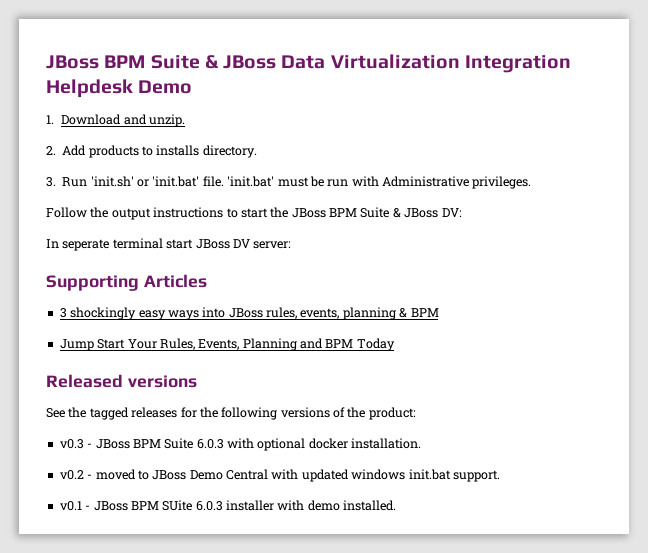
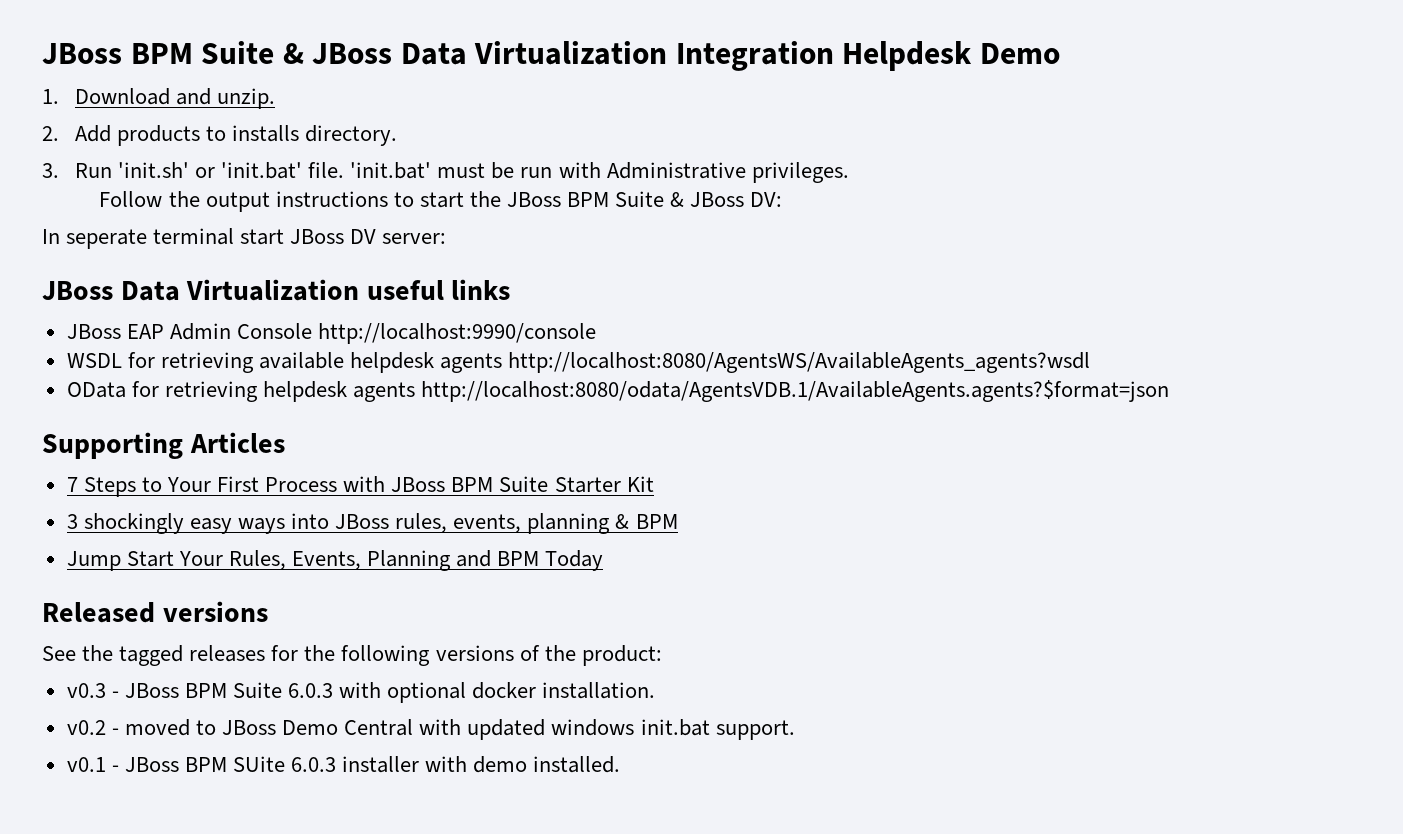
[46,274,207,291] Supporting Articles -> [42,279,511,301] [66,323,597,344] [66,352,1091,373] [66,380,1170,402] [42,432,285,459] [66,476,654,497] JBoss Data Virtualization useful links // JBoss EAP Admin Console http://localhost:9990/console // WSDL for retrieving available helpdesk agents http://localhost:8080/AgentsWS/AvailableAgents_agents?wsdl // OData for retrieving helpdesk agents http://localhost:8080/odata/AgentsVDB.1/AvailableAgents.agents?$format=json // Supporting Articles // 7 Steps to Your First Process with JBoss BPM Suite Starter Kit

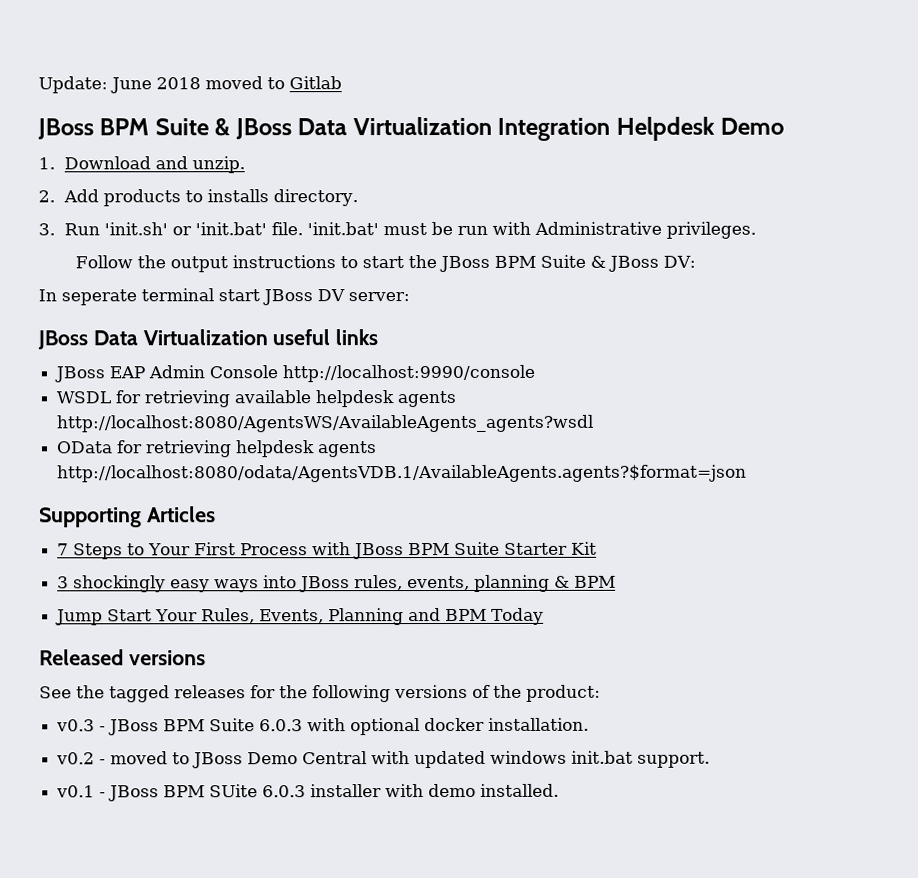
(42, 53) none -> [38,76,342,94] Update: June 2018 moved to Gitlab //

